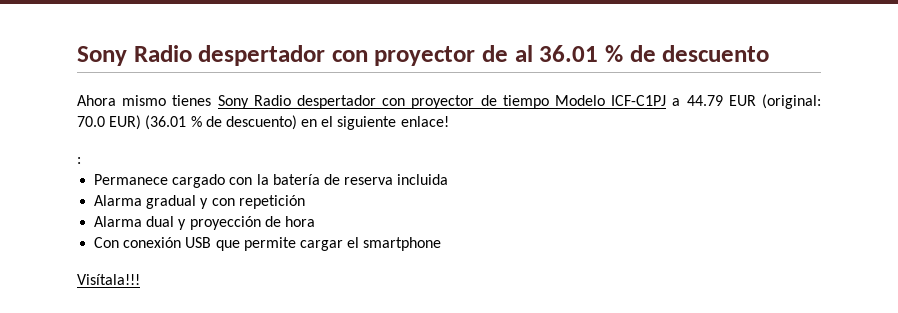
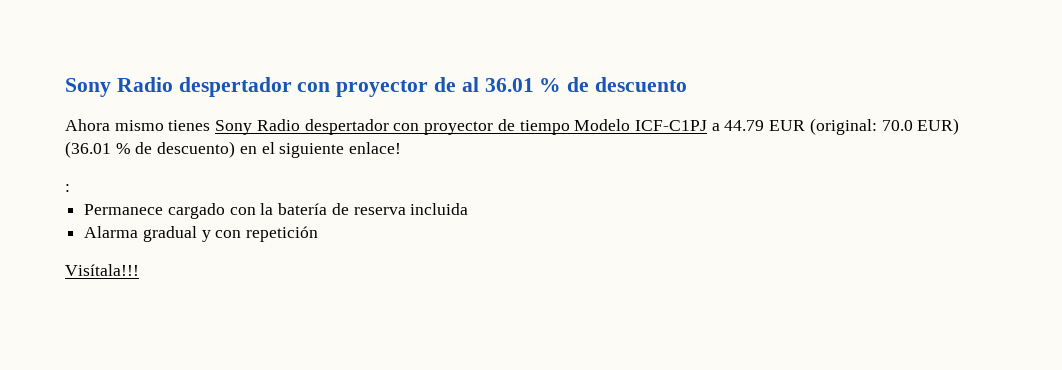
[94,216,315,230] [94,237,442,251] // Alarma dual y proyección de hora // Con conexión USB que permite cargar el smartphone -> (319, 234) none

